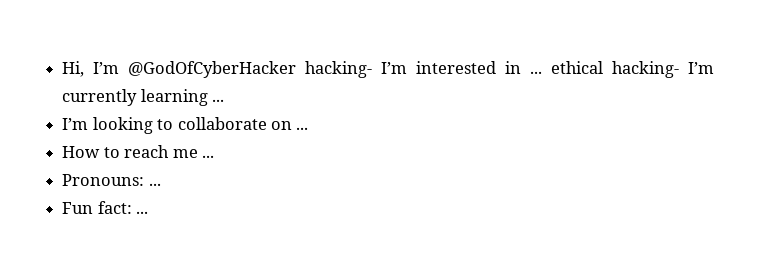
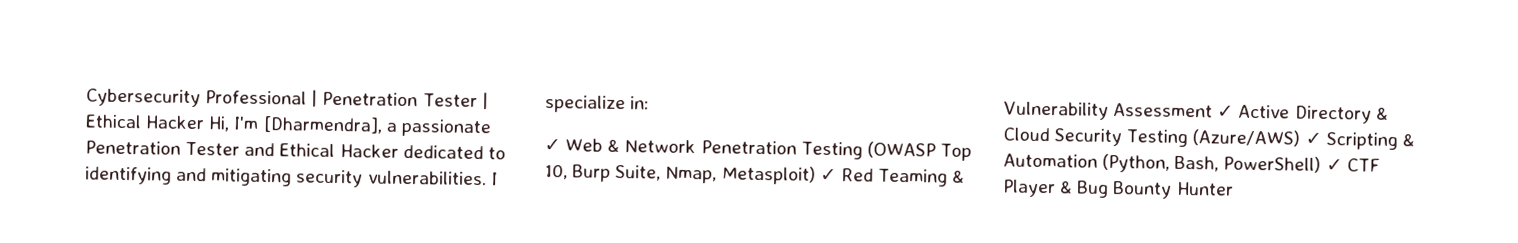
[62,61,715,78] [62,89,225,106] [62,117,309,134] [62,145,214,158] [62,174,161,186] [62,201,149,214] Hi, I’m @GodOfCyberHacker hacking- I’m interested in ... ethical hacking- I’m currently learning ... // I’m looking to collaborate on ... // How to reach me ... // Pronouns: ... // Fun fact: ... -> [86,88,489,110] [85,114,491,138] [85,140,506,160] [85,166,498,188] [545,94,650,114] [544,138,972,162] [544,163,966,187] [1004,101,1389,124] [1003,127,1415,151] [1003,153,1380,173] [1002,179,1234,199] Cybersecurity Professional | Penetration Tester | Ethical Hacker Hi, I'm [Dharmendra], a passionate Penetration Tester and Ethical Hacker dedicated to identifying and mitigating security vulnerabilities. I specialize in: // ✓ Web & Network Penetration Testing (OWASP Top 10, Burp Suite, Nmap, Metasploit) ✓ Red Teaming & Vulnerability Assessment ✓ Active Directory & Cloud Security Testing (Azure/AWS) ✓ Scripting & Automation (Python, Bash, PowerShell) ✓ CTF Player & Bug Bounty Hunter

